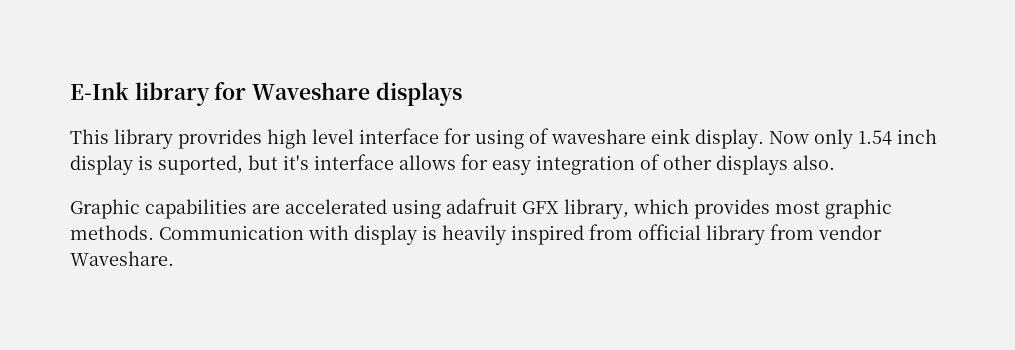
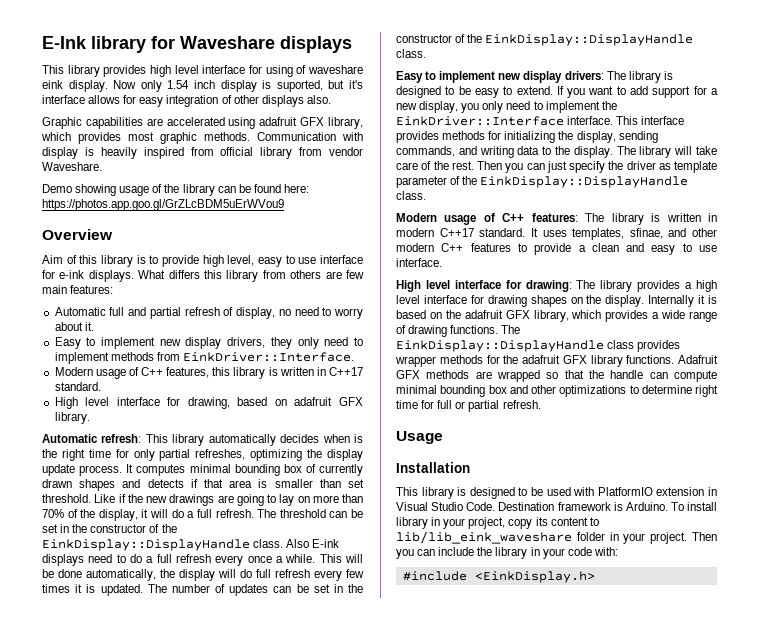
[178,129,262,149] provrides -> [103,65,147,77] provides
(174, 258) none -> [42,184,309,196] [42,199,284,211] [42,229,113,240] [42,255,363,267] [42,270,364,282] [42,285,114,294] [54,307,364,319] [54,322,94,331] [54,337,363,349] [54,352,354,364] [54,367,363,379] [54,382,101,391] [54,397,363,409] [54,412,90,424] [42,434,363,446] [42,449,363,461] [42,464,363,476] [42,479,364,491] [42,494,363,506] [42,509,363,521] [42,524,177,533] [42,539,340,551] [42,554,363,566] [42,569,364,581] [42,584,364,596] [396,34,694,46] [396,49,426,58] [396,71,673,83] [396,86,719,98] [396,101,617,113] [396,116,685,126] [396,131,658,143] [396,146,717,158] [396,161,717,173] [396,176,689,188] [396,191,426,200] [396,213,717,225] [396,228,717,240] [396,243,717,255] [396,258,442,267] [396,280,717,292] [396,295,717,307] [396,310,717,322] [396,325,521,337] [396,340,681,352] [395,355,718,367] [396,370,717,382] [396,385,718,397] [396,400,541,412] [396,431,443,444] [396,462,470,473] [396,487,717,499] [396,502,717,511] [396,517,599,529] [396,531,717,544] [396,547,618,559] [402,571,595,583] // Demo showing usage of the library can be found here: https://photos.app.goo.gl/GrZLcBDM5uErWVou9 // Overview // Aim of this library is to provide high level, easy to use interface for e-ink displays. What differs this library from others are few main features: // Automatic full and partial refresh of display, no need to worry about it. // Easy to implement new display drivers, they only need to implement methods from EinkDriver::Interface. // Modern usage of C++ features, this library is written in C++17 standard. // High level interface for drawing, based on adafruit GFX library. // Automatic refresh: This library automatically decides when is the right time for only partial refreshes, optimizing the display update process. It computes minimal bounding box of currently drawn shapes and detects if that area is smaller than set threshold. Like if the new drawings are going to lay on more than 70% of the display, it will do a full refresh. The threshold can be set in the constructor of the EinkDisplay::DisplayHandle class. Also E-ink displays need to do a full refresh every once a while. This will be done automatically, the display will do full refresh every few times it is updated. The number of updates can be set in the constructor of the EinkDisplay::DisplayHandle class. // Easy to implement new display drivers: The library is designed to be easy to extend. If you want to add support for a new display, you only need to implement the EinkDriver::Interface interface. This interface provides methods for initializing the display, sending commands, and writing data to the display. The library will take care of the rest. Then you can just specify the driver as template parameter of the EinkDisplay::DisplayHandle class. // Modern usage of C++ features: The library is written in modern C++17 standard. It uses templates, sfinae, and other modern C++ features to provide a clean and easy to use interface. // High level interface for drawing: The library provides a high level interface for drawing shapes on the display. Internally it is based on the adafruit GFX library, which provides a wide range of drawing functions. The EinkDisplay::DisplayHandle class provides wrapper methods for the adafruit GFX library functions. Adafruit GFX methods are wrapped so that the handle can compute minimal bounding box and other optimizations to determine right time for full or partial refresh. // Usage // Installation // This library is designed to be used with PlatformIO extension in Visual Studio Code. Destination framework is Arduino. To install library in your project, copy its content to lib/lib_eink_waveshare folder in your project. Then you can include the library in your code with: // #include <EinkDisplay.h>

